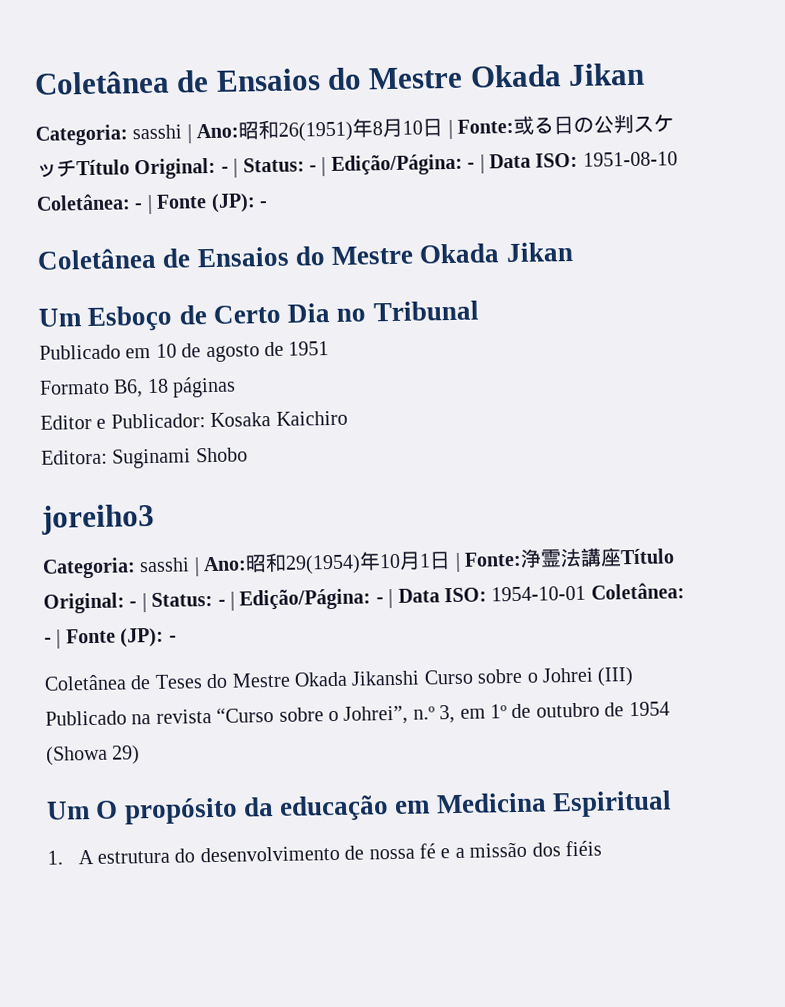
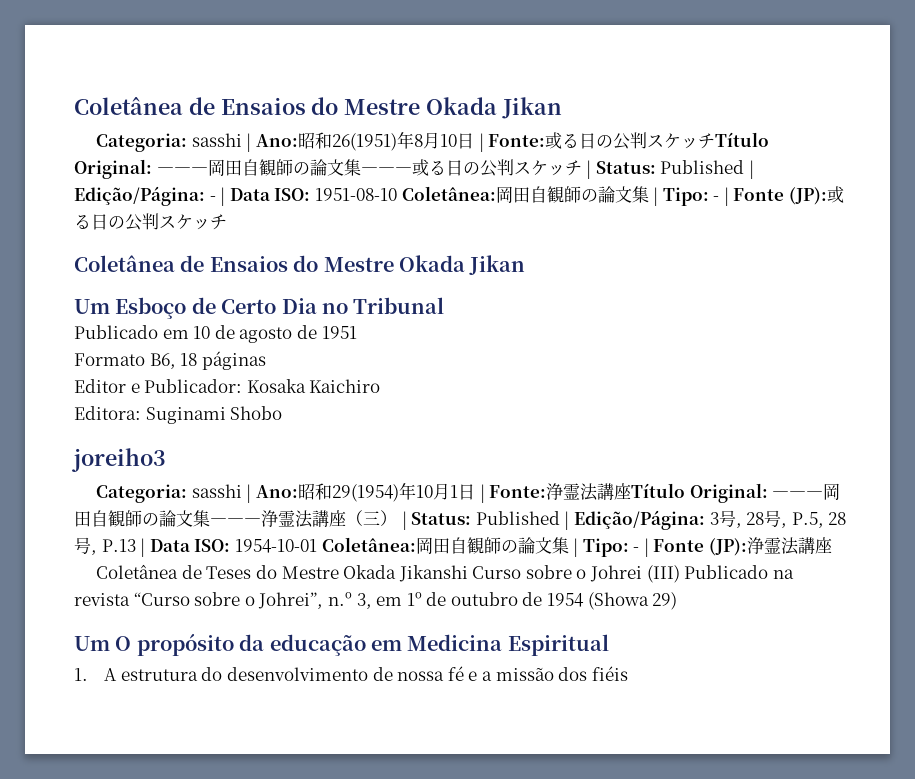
[220,157,317,178] - | Status: - -> [156,159,745,179] ―――岡田自観師の論文集―――或る日の公判スケッチ | Status: Published
[134,193,268,215] - | Fonte (JP): - -> [495,186,845,206] [74,213,227,231] 岡田自観師の論文集 | Tipo: - | Fonte (JP):或る日の公判スケッチ
[129,588,384,613] - | Status: - | Edição/Página: - -> [772,483,841,500] [74,510,847,530] [74,537,136,555] ―――岡田自観師の論文集―――浄霊法講座（三） | Status: Published | Edição/Página: 3号, 28号, P.5, 28号, P.13
[44,627,177,649] - | Fonte (JP): - -> [415,537,833,557] 岡田自観師の論文集 | Tipo: - | Fonte (JP):浄霊法講座

